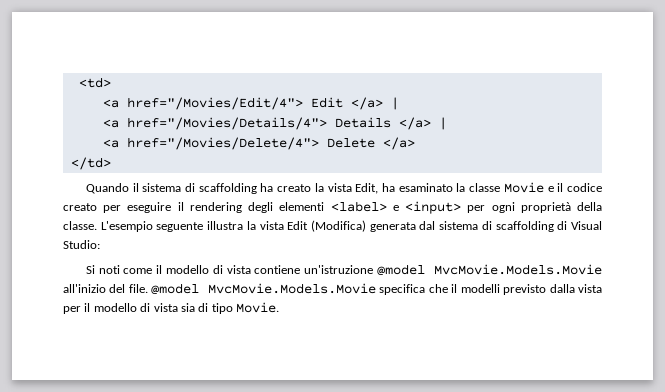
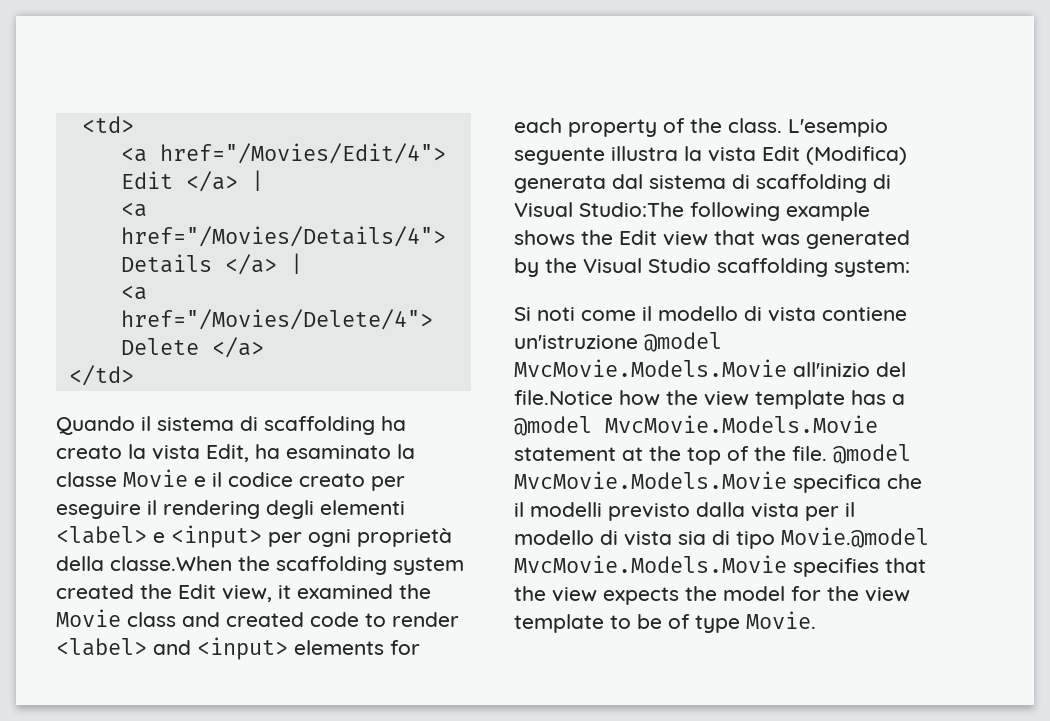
[63,221,97,230] classe. -> [110,556,464,575] [56,584,431,602] [56,609,459,627] [56,637,420,660] [514,118,782,137] classe.When the scaffolding system created the Edit view, it examined the Movie class and created code to render <label> and <input> elements for each property of the class.
[63,240,100,249] Studio: -> [579,202,870,221] [514,230,910,249] [514,258,910,277] Studio:The following example shows the Edit view that was generated by the Visual Studio scaffolding system:
(126, 288) none -> [514,390,905,409] [514,415,878,436] [514,446,786,465] file.Notice how the view template has a @model MvcMovie.Models.Movie statement at the top of the
(233, 308) none -> [781,527,929,548] [514,555,926,577] [514,586,910,605] [514,614,740,633] Movie.@model MvcMovie.Models.Movie specifies that the view expects the model for the view template to be of type

